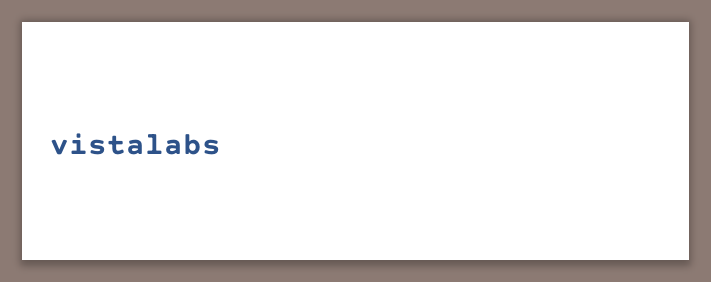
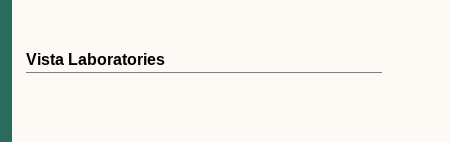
[50,133,221,155] vistalabs -> [26,53,166,65] Vista Laboratories

